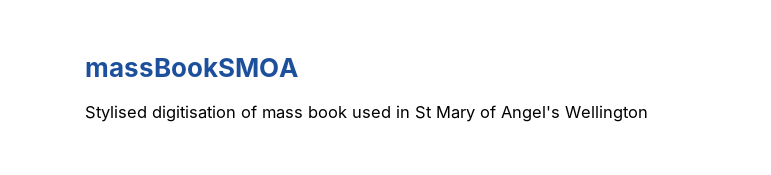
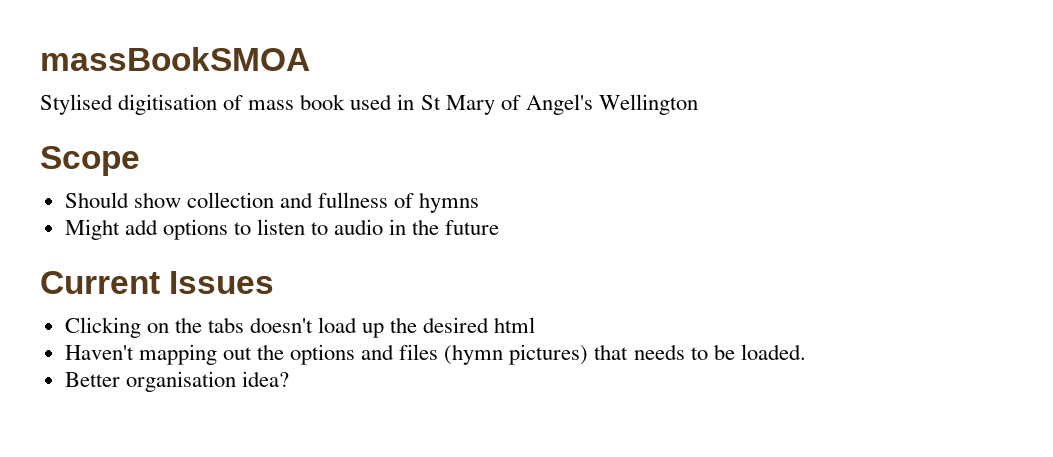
(648, 113) none -> [40,146,140,176] [64,192,480,213] [64,219,500,240] [40,271,275,294] [64,317,536,338] [64,344,806,365] [64,371,289,392] // Scope // Should show collection and fullness of hymns // Might add options to listen to audio in the future // Current Issues // Clicking on the tabs doesn't load up the desired html // Haven't mapping out the options and files (hymn pictures) that needs to be loaded. // Better organisation idea?

